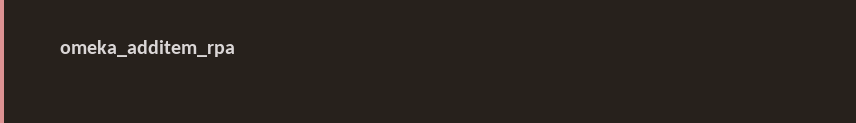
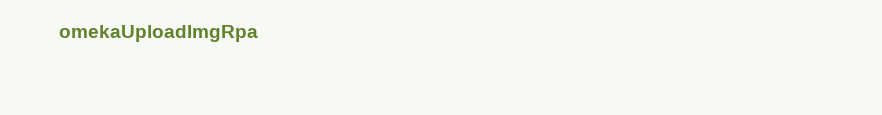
[60,40,235,57] omeka_additem_rpa -> [59,25,258,42] omekaUploadImgRpa

